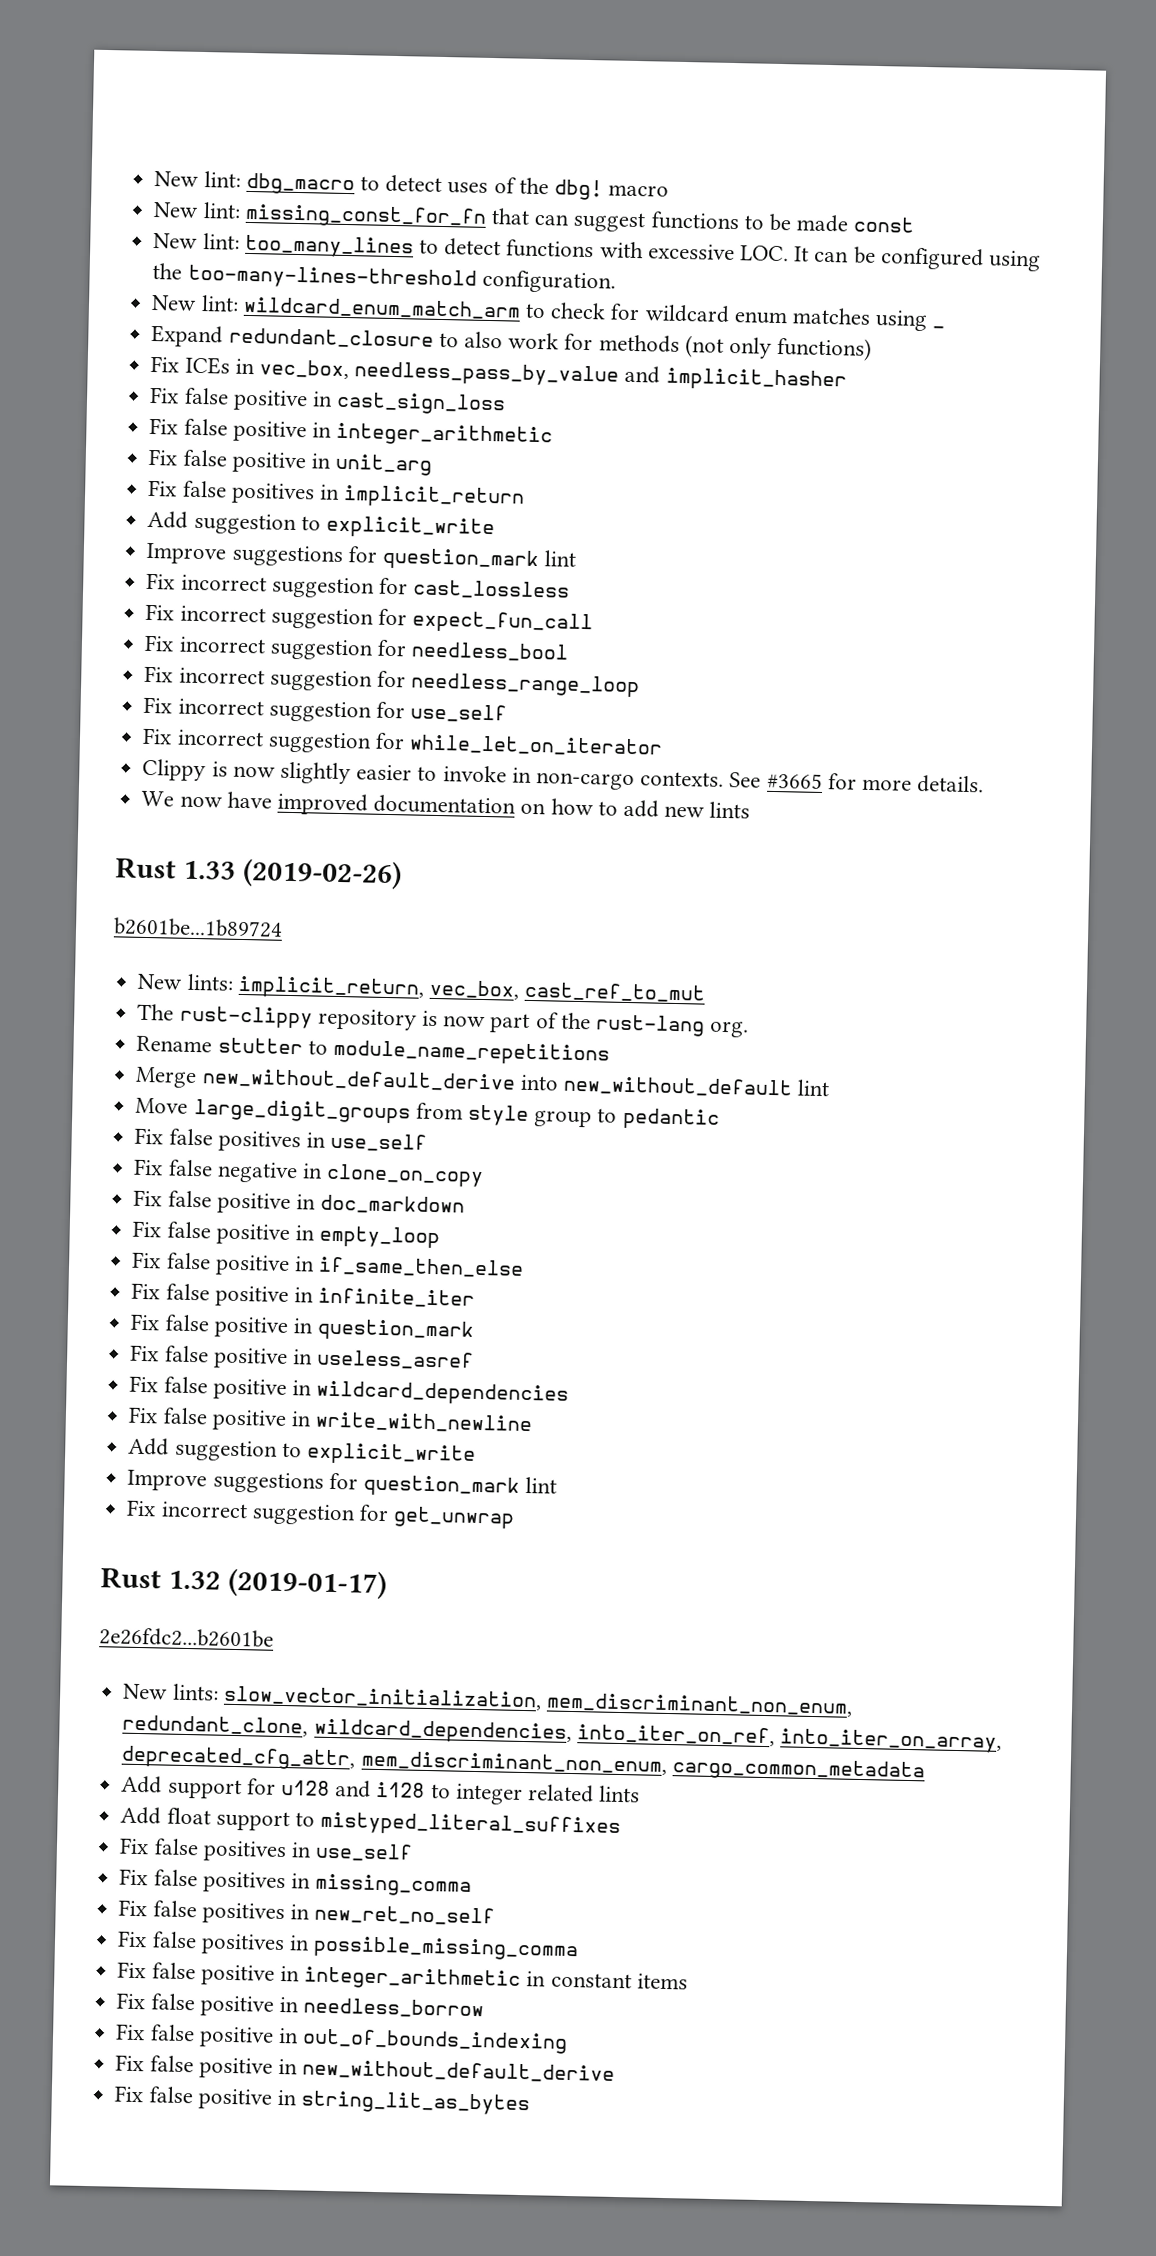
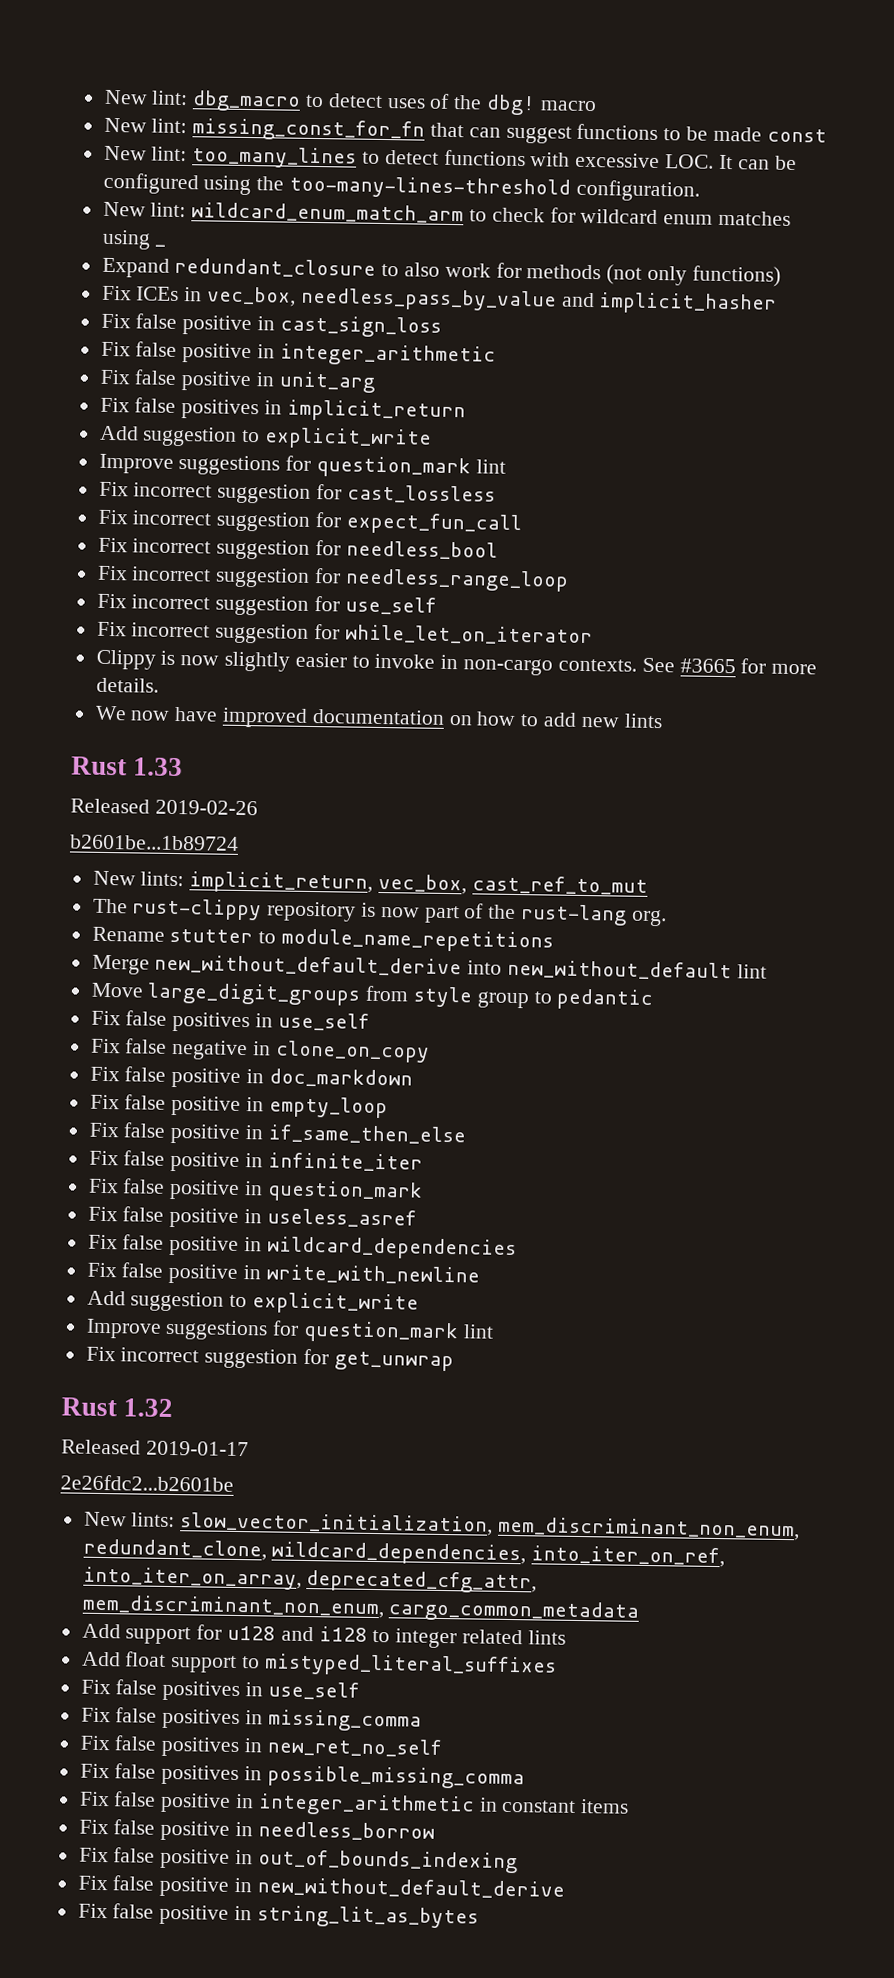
[241,857,402,890] (2019-02-26) -> [70,798,258,816] // Released 2019-02-26
[227,1567,387,1600] (2019-01-17) -> [61,1439,249,1457] // Released 2019-01-17

